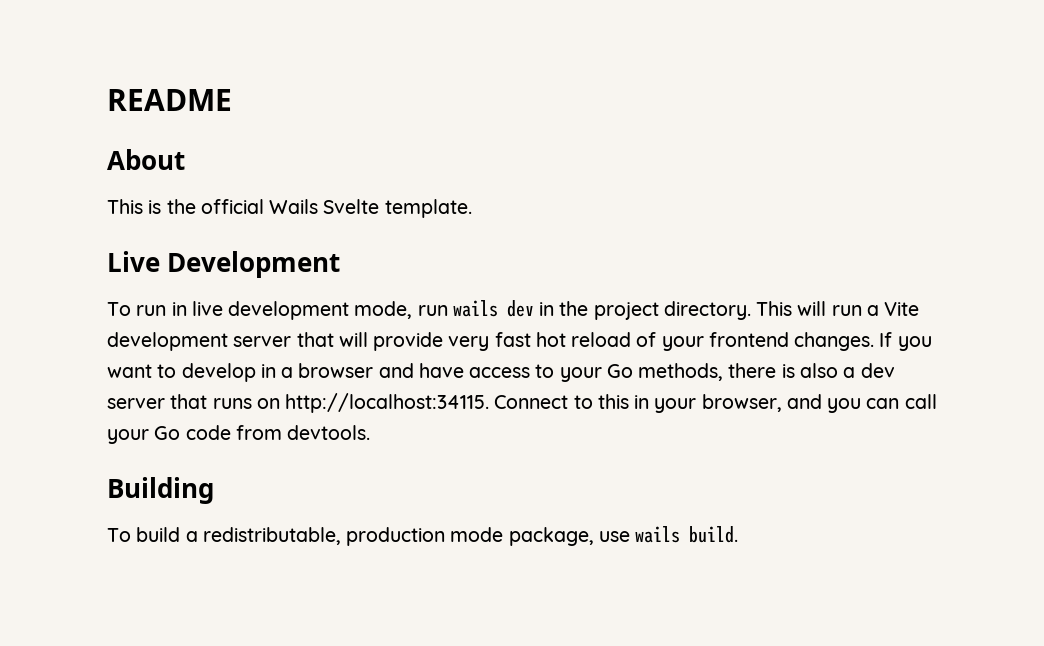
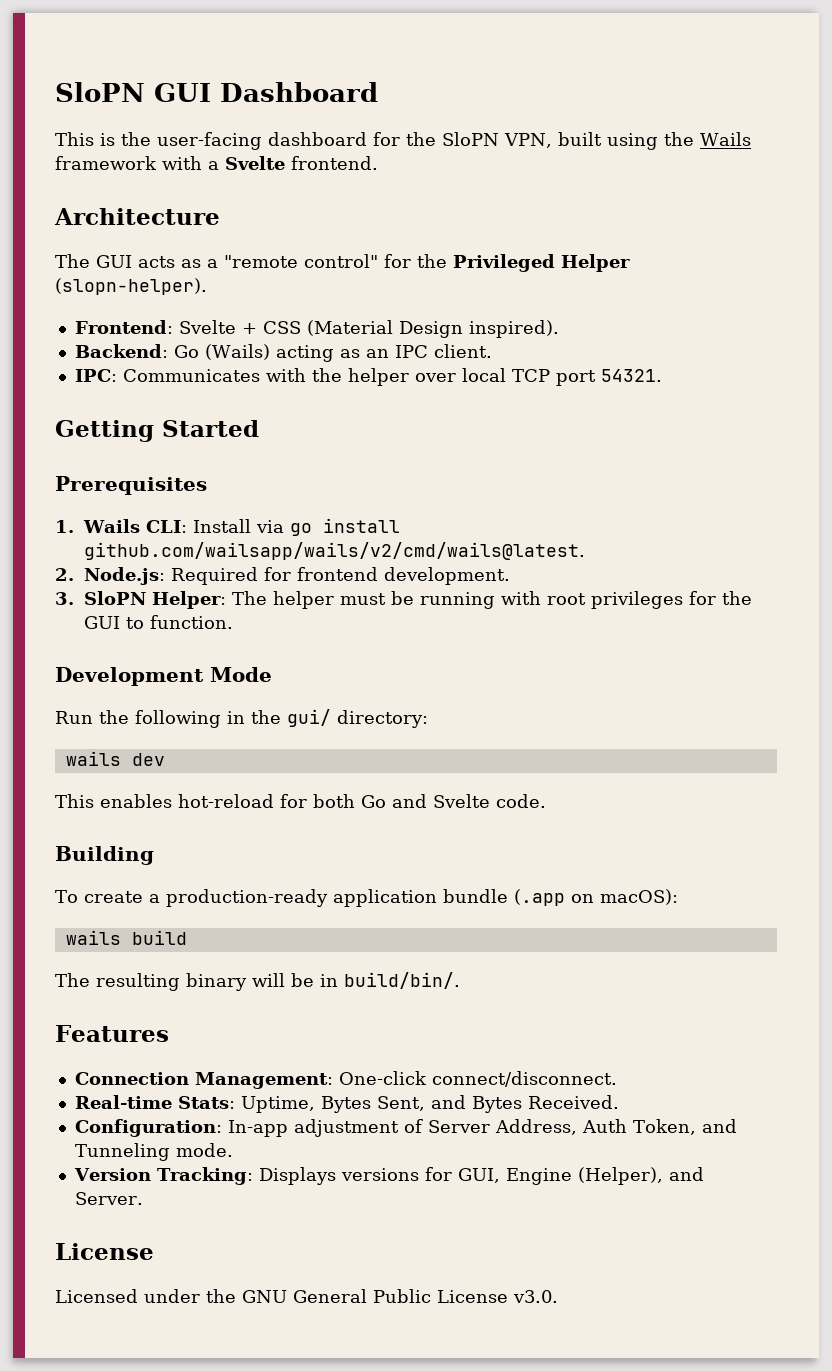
[107,89,232,111] [107,149,185,170] README // About -> [55,82,378,102] SloPN GUI Dashboard
[200,199,472,218] [107,251,341,278] [107,300,920,320] [107,332,932,351] [107,363,895,382] [107,393,937,413] [107,425,371,444] [107,477,214,504] [107,526,739,546] official Wails Svelte template. // Live Development // To run in live development mode, run wails dev in the project directory. This will run a Vite development server that will provide very fast hot reload of your frontend changes. If you want to develop in a browser and have access to your Go methods, there is also a dev server that runs on http://localhost:34115. Connect to this in your browser, and you can call your Go code from devtools. // Building // To build a redistributable, production mode package, use wails build. -> [157,132,751,150] [55,156,378,170] [54,208,220,225] [55,254,630,272] [55,278,207,295] [74,320,559,338] [74,344,492,362] [74,368,662,386] [55,420,259,442] [55,476,207,495] [55,518,401,536] [84,542,586,560] [55,567,511,585] [55,591,753,609] [84,615,234,629] [55,667,272,686] [55,709,428,728] [65,751,165,766] [55,794,546,808] [55,846,154,865] [55,889,678,907] [65,930,187,945] [55,972,460,991] [55,1025,169,1042] [74,1071,617,1089] [74,1095,619,1113] [74,1119,737,1137] [74,1143,233,1161] [73,1167,704,1185] [74,1192,143,1205] [55,1243,154,1260] [55,1289,558,1303] user-facing dashboard for the SloPN VPN, built using the Wails framework with a Svelte frontend. // Architecture // The GUI acts as a "remote control" for the Privileged Helper (slopn-helper). // Frontend: Svelte + CSS (Material Design inspired). // Backend: Go (Wails) acting as an IPC client. // IPC: Communicates with the helper over local TCP port 54321. // Getting Started // Prerequisites // 1. Wails CLI: Install via go install github.com/wailsapp/wails/v2/cmd/wails@latest. // 2. Node.js: Required for frontend development. // 3. SloPN Helper: The helper must be running with root privileges for the GUI to function. // Development Mode // Run the following in the gui/ directory: // wails dev // This enables hot-reload for both Go and Svelte code. // Building // To create a production-ready application bundle (.app on macOS): // wails build // The resulting binary will be in build/bin/. // Features // Connection Management: One-click connect/disconnect. // Real-time Stats: Uptime, Bytes Sent, and Bytes Received. // Configuration: In-app adjustment of Server Address, Auth Token, and Tunneling mode. // Version Tracking: Displays versions for GUI, Engine (Helper), and Server. // License // Licensed under the GNU General Public License v3.0.

